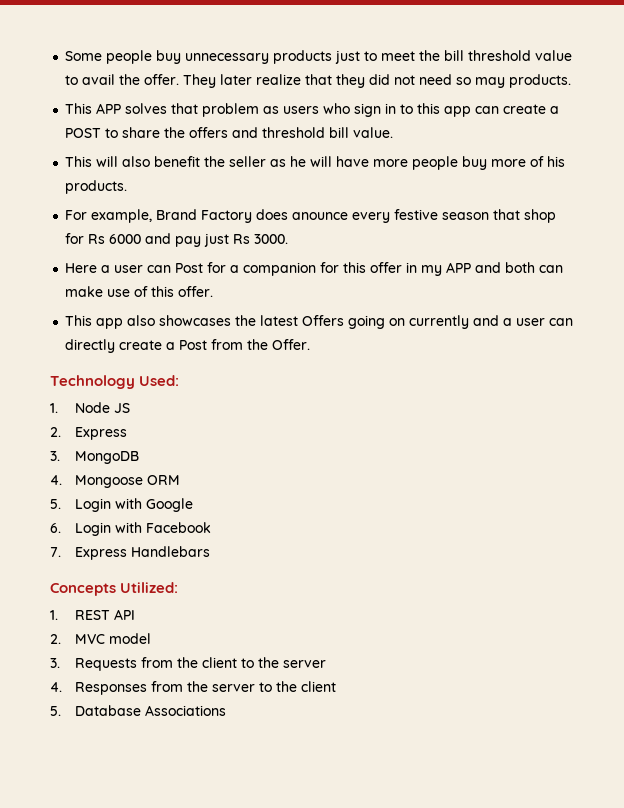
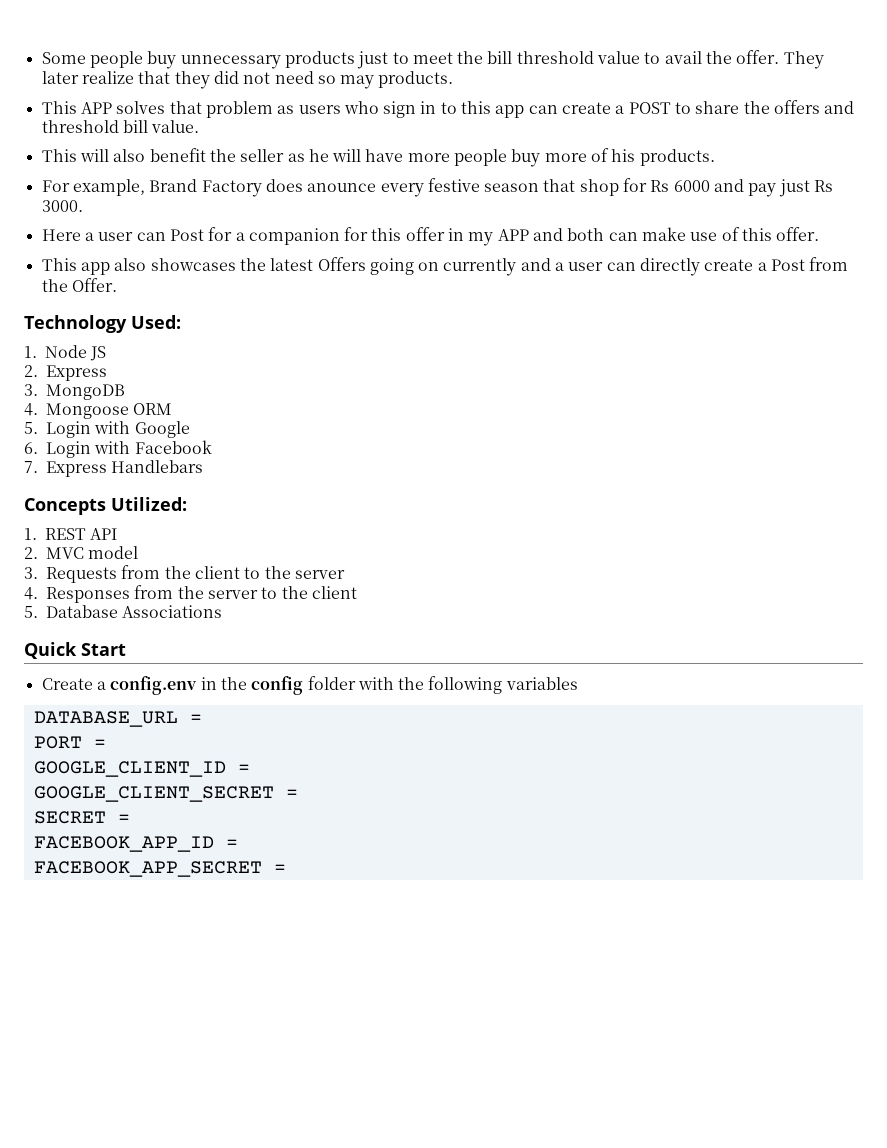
(227, 710) none -> [24,642,126,659] [41,676,578,695] [33,711,202,727] [33,736,106,749] [33,761,250,777] [33,786,298,802] [33,811,130,824] [33,836,238,852] [33,861,286,877] // Quick Start // Create a config.env in the config folder with the following variables // DATABASE_URL = // PORT = // GOOGLE_CLIENT_ID = // GOOGLE_CLIENT_SECRET = // SECRET = // FACEBOOK_APP_ID = // FACEBOOK_APP_SECRET =

